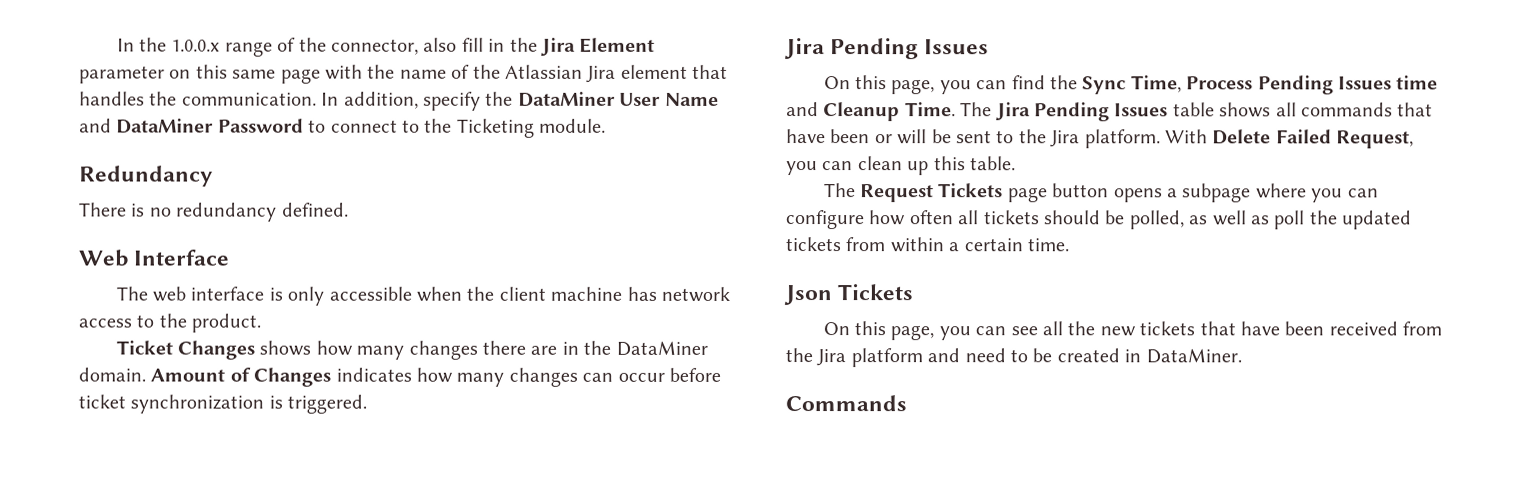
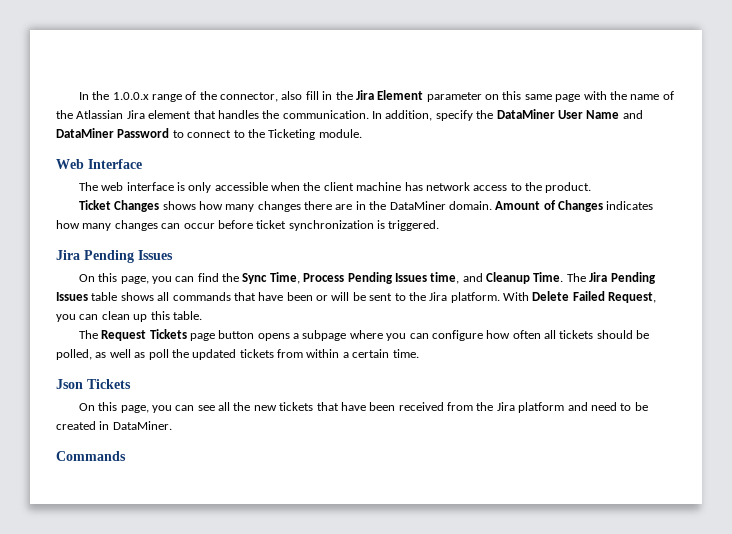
[79,165,213,187] [79,202,349,222] // Redundancy // There is no redundancy defined. -> (362, 133) none
[1396,75,1439,90] time -> [430,272,460,284] time,

